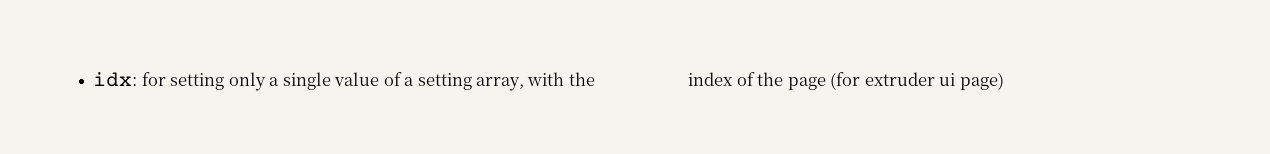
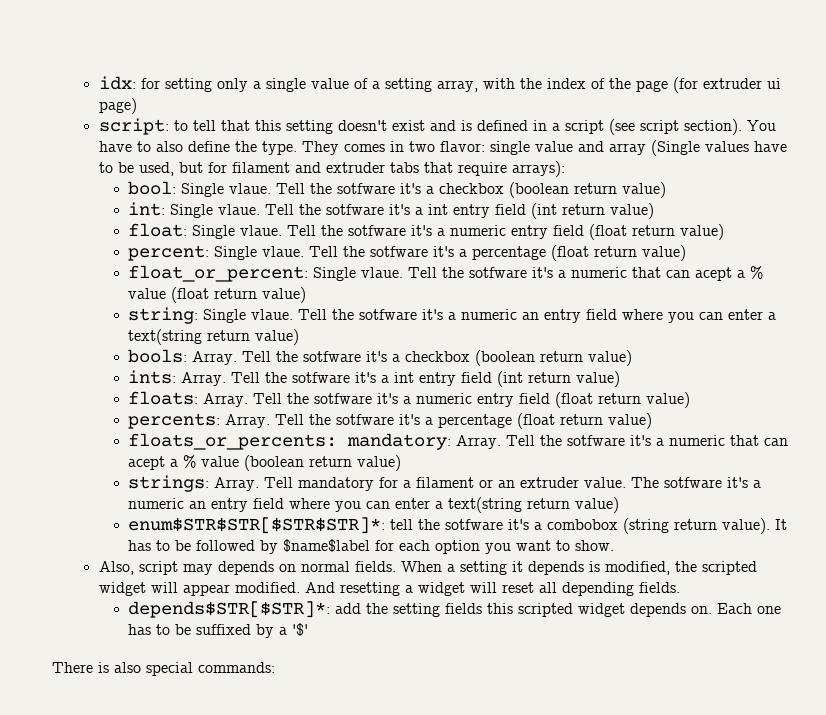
(1004, 81) none -> [98,118,776,135] [98,140,787,156] [98,161,565,177] [127,181,666,198] [127,202,654,219] [127,223,724,240] [127,245,686,261] [127,265,763,282] [127,287,306,303] [127,307,776,324] [127,329,299,345] [127,349,632,366] [127,370,620,387] [127,391,690,408] [127,413,652,429] [127,433,788,450] [127,455,401,471] [127,475,761,492] [127,497,619,513] [127,517,787,534] [127,539,614,554] [98,561,757,575] [98,582,680,596] [127,601,781,618] [127,623,308,638] [52,662,275,676] // script: to tell that this setting doesn't exist and is defined in a script (see script section). You have to also define the type. They comes in two flavor: single value and array (Single values have to be used, but for filament and extruder tabs that require arrays): // bool: Single vlaue. Tell the sotfware it's a checkbox (boolean return value) // int: Single vlaue. Tell the sotfware it's a int entry field (int return value) // float: Single vlaue. Tell the sotfware it's a numeric entry field (float return value) // percent: Single vlaue. Tell the sotfware it's a percentage (float return value) // float_or_percent: Single vlaue. Tell the sotfware it's a numeric that can acept a % value (float return value) // string: Single vlaue. Tell the sotfware it's a numeric an entry field where you can enter a text(string return value) // bools: Array. Tell the sotfware it's a checkbox (boolean return value) // ints: Array. Tell the sotfware it's a int entry field (int return value) // floats: Array. Tell the sotfware it's a numeric entry field (float return value) // percents: Array. Tell the sotfware it's a percentage (float return value) // floats_or_percents: mandatory: Array. Tell the sotfware it's a numeric that can acept a % value (boolean return value) // strings: Array. Tell mandatory for a filament or an extruder value. The sotfware it's a numeric an entry field where you can enter a text(string return value) // enum$STR$STR[$STR$STR]*: tell the sotfware it's a combobox (string return value). It has to be followed by $name$label for each option you want to show. // Also, script may depends on normal fields. When a setting it depends is modified, the scripted widget will appear modified. And resetting a widget will reset all depending fields. // depends$STR[$STR]*: add the setting fields this scripted widget depends on. Each one has to be suffixed by a '$' // There is also special commands:

